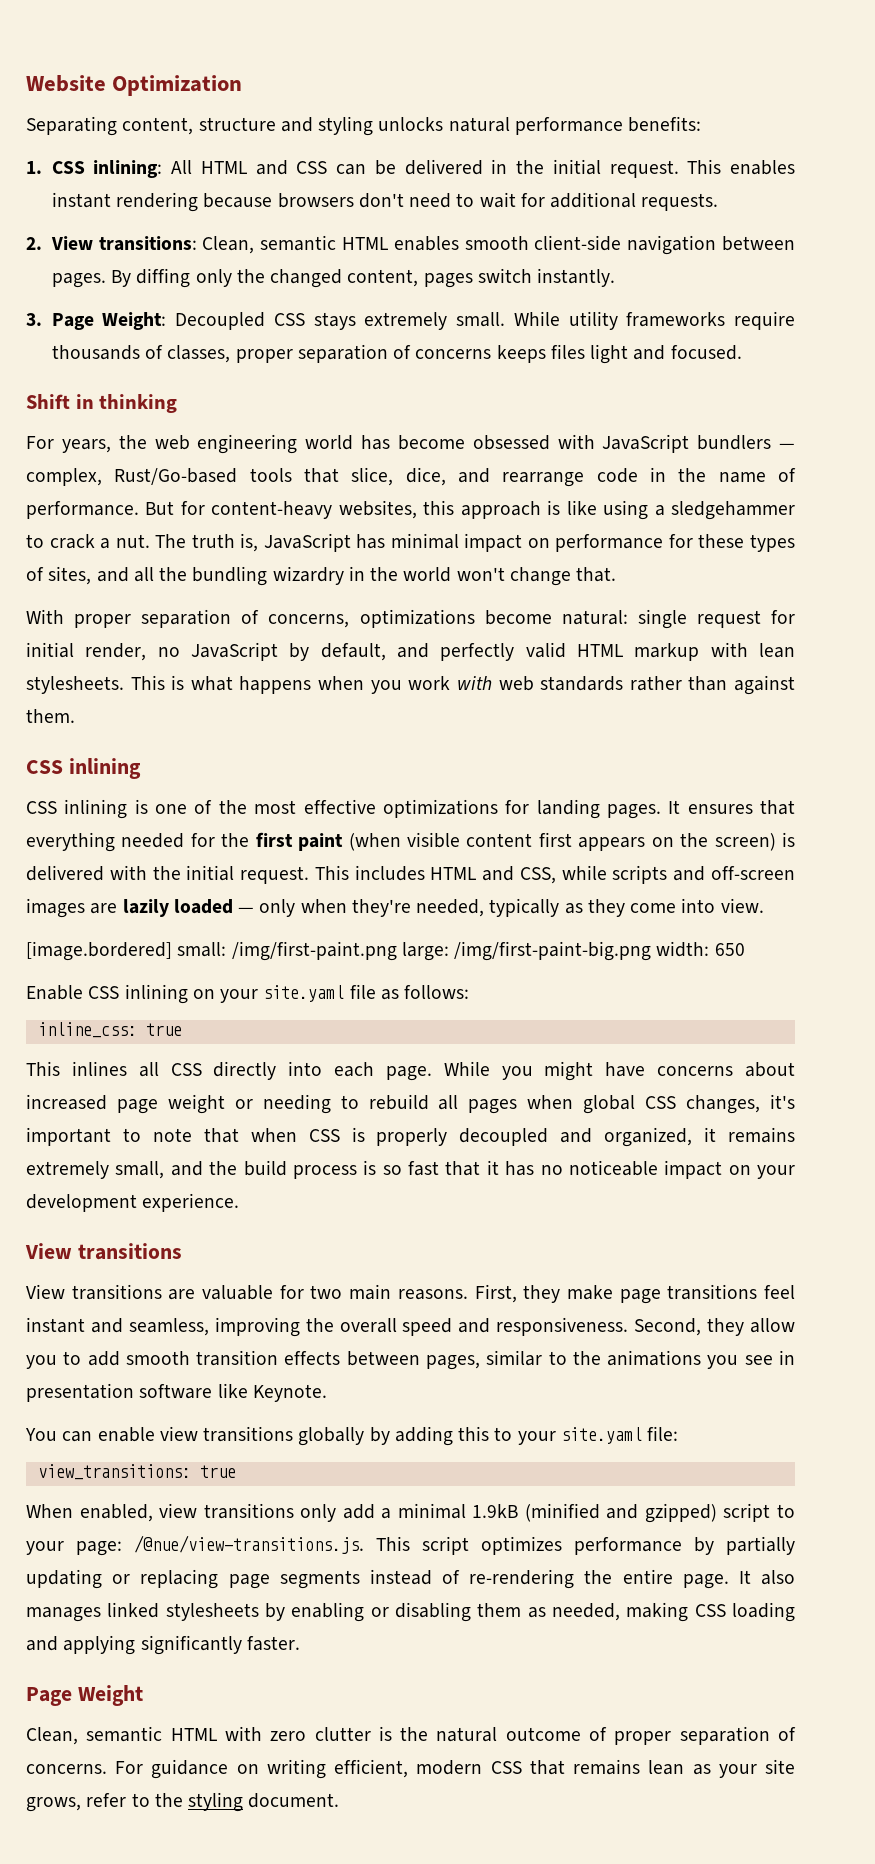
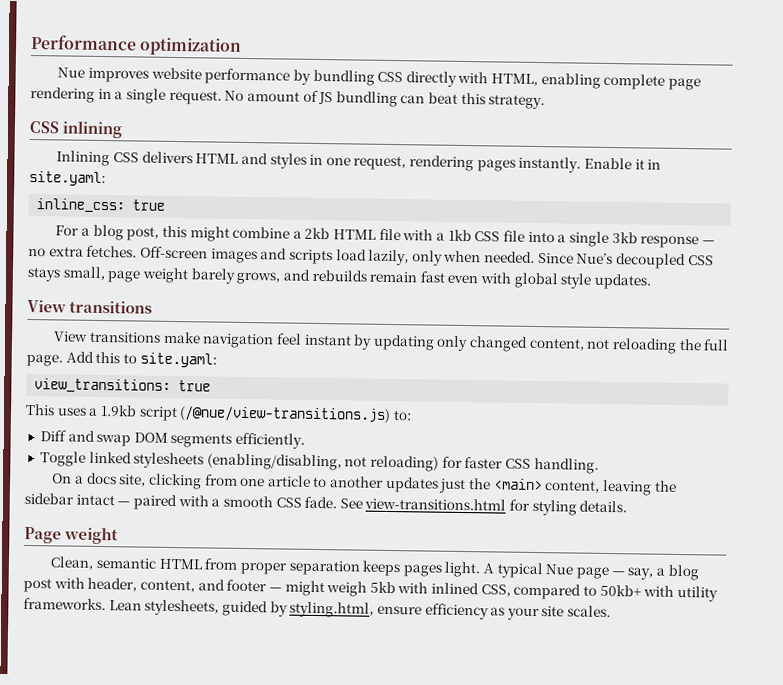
[26,75,243,96] [26,116,702,136] [26,159,795,178] [51,192,719,212] [26,235,795,255] [51,268,616,288] [26,311,796,330] [51,344,742,364] [26,394,178,413] [26,434,795,454] [26,467,797,487] [26,500,796,520] [26,533,795,552] [26,566,617,586] [26,609,796,629] [26,642,795,661] [26,675,795,695] [26,709,75,723] [26,758,141,779] [26,799,795,819] [26,832,796,852] [26,865,795,884] [26,898,764,918] [26,941,745,961] [26,984,470,1004] [37,1022,182,1038] [26,1061,795,1081] [26,1094,795,1114] [26,1127,795,1147] [26,1160,795,1179] [26,1193,240,1212] [25,1243,182,1260] [26,1284,795,1304] [26,1317,796,1337] [26,1350,796,1370] [26,1383,327,1402] [25,1426,679,1446] [37,1464,236,1480] [26,1503,796,1523] [26,1535,795,1556] [26,1569,795,1589] [26,1602,795,1622] [26,1635,300,1655] [26,1685,143,1706] [26,1726,796,1745] [26,1759,796,1779] [26,1792,340,1812] Website Optimization // Separating content, structure and styling unlocks natural performance benefits: // 1. CSS inlining: All HTML and CSS can be delivered in the initial request. This enables instant rendering because browsers don't need to wait for additional requests. // 2. View transitions: Clean, semantic HTML enables smooth client-side navigation between pages. By diffing only the changed content, pages switch instantly. // 3. Page Weight: Decoupled CSS stays extremely small. While utility frameworks require thousands of classes, proper separation of concerns keeps files light and focused. // Shift in thinking // For years, the web engineering world has become obsessed with JavaScript bundlers — complex, Rust/Go-based tools that slice, dice, and rearrange code in the name of performance. But for content-heavy websites, this approach is like using a sledgehammer to crack a nut. The truth is, JavaScript has minimal impact on performance for these types of sites, and all the bundling wizardry in the world won't change that. // With proper separation of concerns, optimizations become natural: single request for initial render, no JavaScript by default, and perfectly valid HTML markup with lean stylesheets. This is what happens when you work with web standards rather than against them. // CSS inlining // CSS inlining is one of the most effective optimizations for landing pages. It ensures that everything needed for the first paint (when visible content first appears on the screen) is delivered with the initial request. This includes HTML and CSS, while scripts and off-screen images are lazily loaded — only when they're needed, typically as they come into view. // [image.bordered] small: /img/first-paint.png large: /img/first-paint-big.png width: 650 // Enable CSS inlining on your site.yaml file as follows: // inline_css: true // This inlines all CSS directly into each page. While you might have concerns about increased page weight or needing to rebuild all pages when global CSS changes, it's important to note that when CSS is properly decoupled and organized, it remains extremely small, and the build process is so fast that it has no noticeable impact on your development experience. // View transitions // View transitions are valuable for two main reasons. First, they make page transitions feel instant and seamless, improving the overall speed and responsiveness. Second, they allow you to add smooth transition effects between pages, similar to the animations you see in presentation software like Keynote. // You can enable view transitions globally by adding this to your site.yaml file: // view_transitions: true // When enabled, view transitions only add a minimal 1.9kB (minified and gzipped) script to your page: /@nue/view-transitions.js. This script optimizes performance by partially updating or replacing page segments instead of re-rendering the entire page. It also manages linked stylesheets by enabling or disabling them as needed, making CSS loading and applying significantly faster. // Page Weight // Clean, semantic HTML with zero clutter is the natural outcome of proper separation of concerns. For guidance on writing efficient, modern CSS that remains lean as your site grows, refer to the styling document. -> [31,35,243,56] [57,67,702,91] [30,86,546,110] [29,120,124,139] [56,150,662,173] [29,170,106,187] [36,198,166,214] [55,224,715,249] [28,245,714,270] [27,266,652,290] [27,299,153,314] [53,331,730,354] [26,351,217,368] [34,378,212,394] [25,403,412,423] [39,430,306,449] [39,451,599,474] [52,472,677,496] [24,492,628,516] [24,526,119,545] [50,556,699,581] [23,577,718,602] [23,597,612,621] Performance optimization // Nue improves website performance by bundling CSS directly with HTML, enabling complete page rendering in a single request. No amount of JS bundling can beat this strategy. // CSS inlining // Inlining CSS delivers HTML and styles in one request, rendering pages instantly. Enable it in site.yaml: // inline_css: true // For a blog post, this might combine a 2kb HTML file with a 1kb CSS file into a single 3kb response — no extra fetches. Off-screen images and scripts load lazily, only when needed. Since Nue’s decoupled CSS stays small, page weight barely grows, and rebuilds remain fast even with global style updates. // View transitions // View transitions make navigation feel instant by updating only changed content, not reloading the full page. Add this to site.yaml: // view_transitions: true // This uses a 1.9kb script (/@nue/view-transitions.js) to: // Diff and swap DOM segments efficiently. // Toggle linked stylesheets (enabling/disabling, not reloading) for faster CSS handling. // On a docs site, clicking from one article to another updates just the <main> content, leaving the sidebar intact — paired with a smooth CSS fade. See view-transitions.html for styling details. // Page weight // Clean, semantic HTML from proper separation keeps pages light. A typical Nue page — say, a blog post with header, content, and footer — might weigh 5kb with inlined CSS, compared to 50kb+ with utility frameworks. Lean stylesheets, guided by styling.html, ensure efficiency as your site scales.

